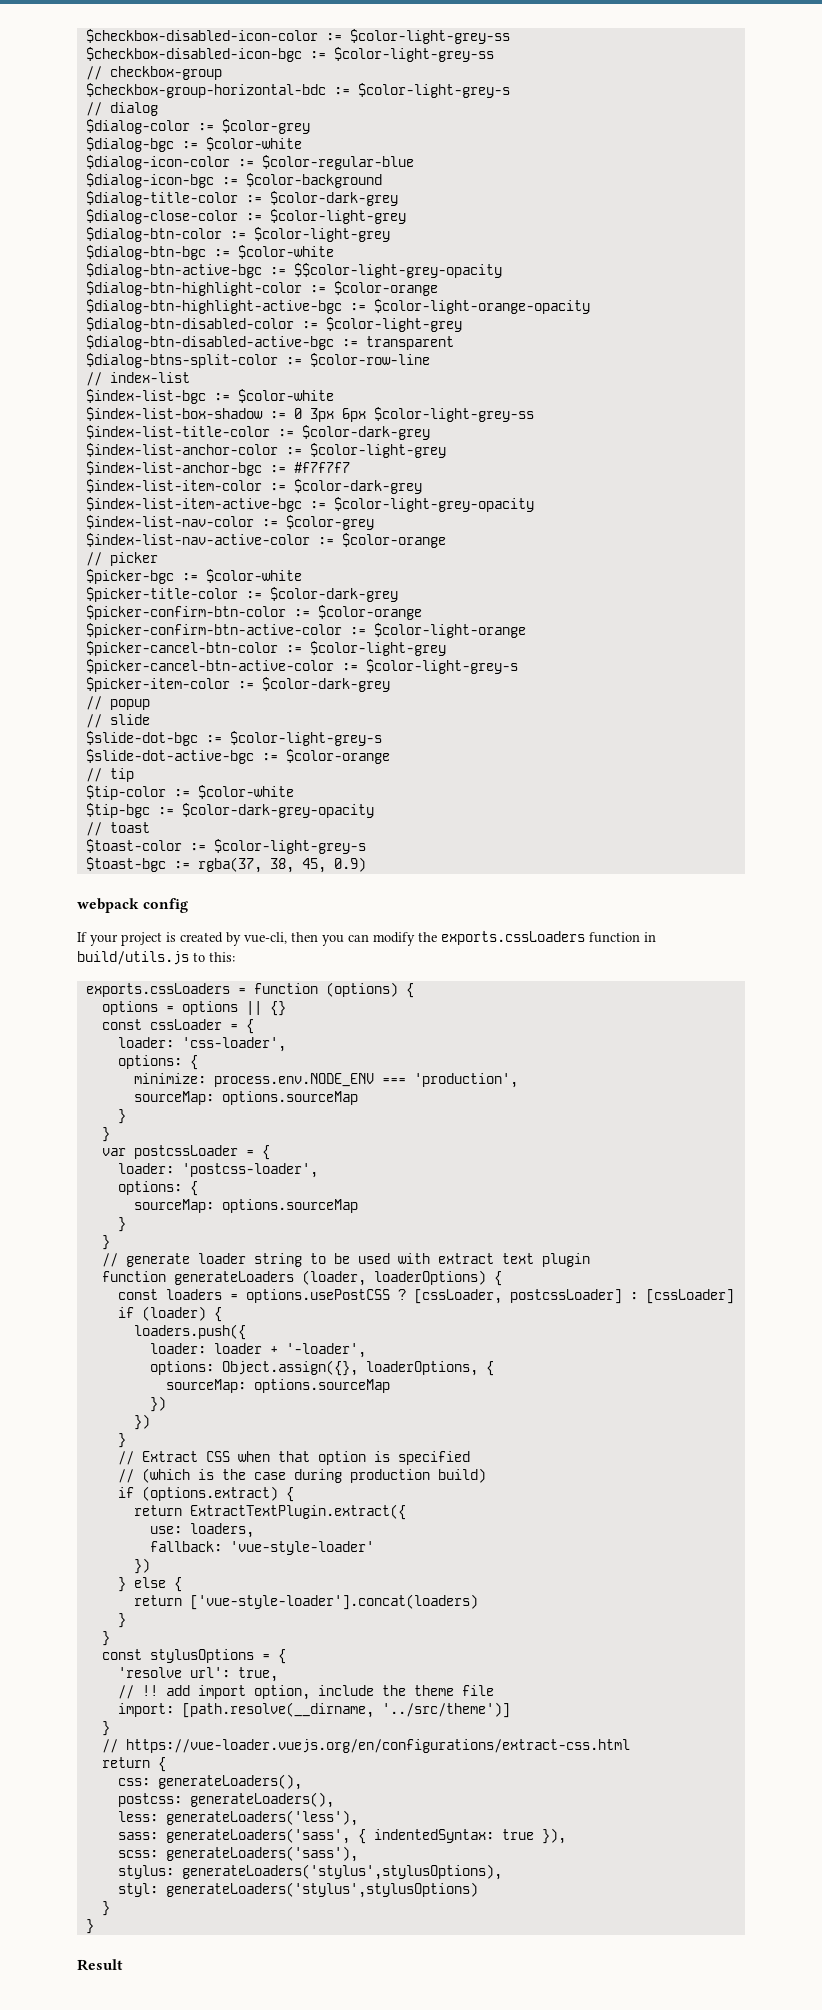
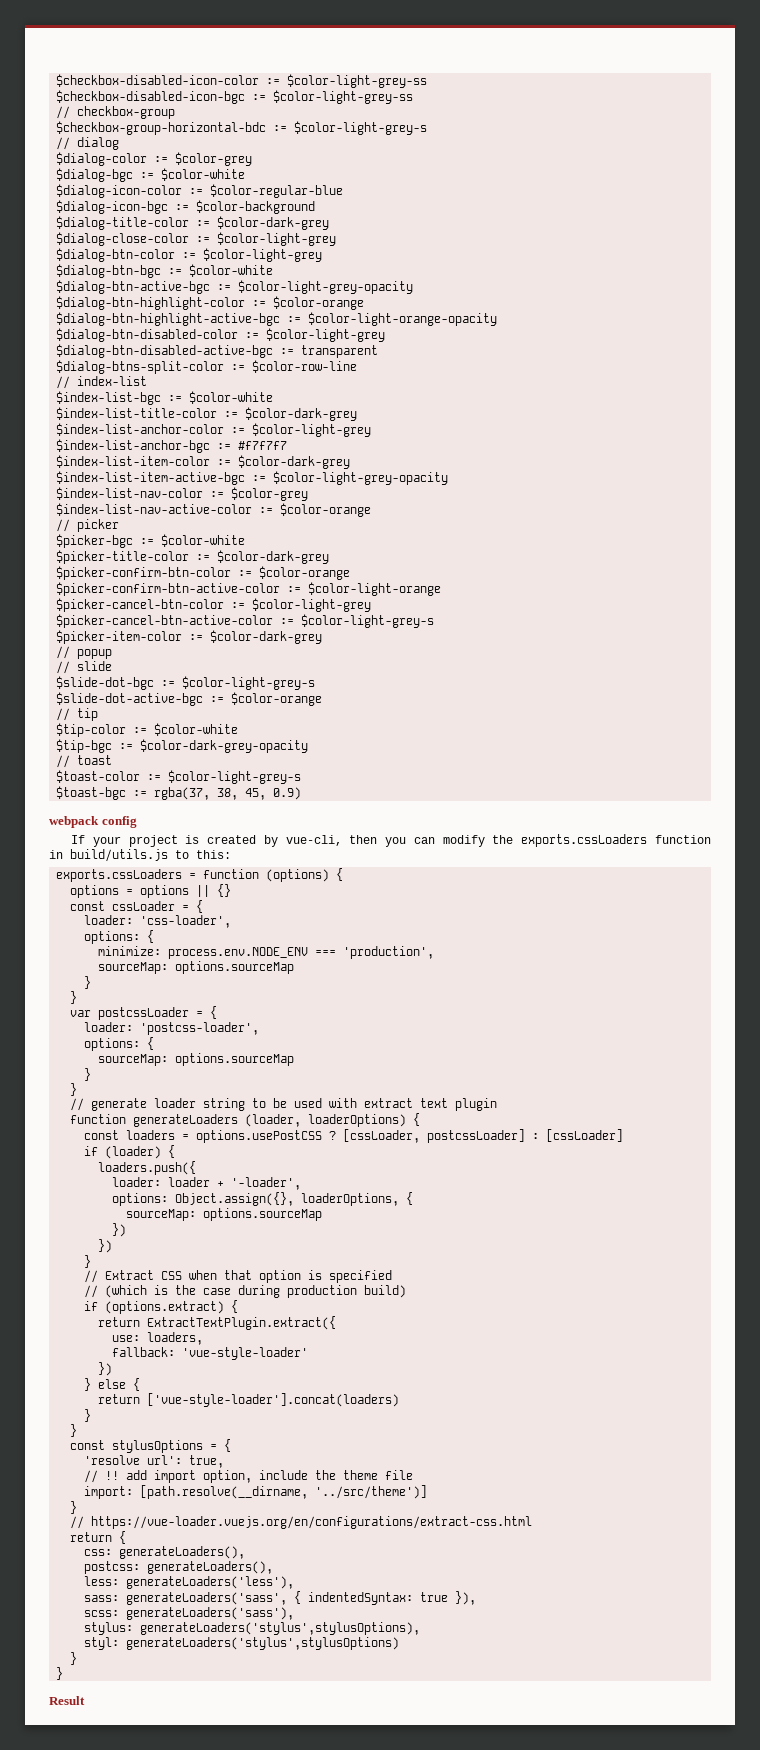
[293,263,502,278] $$color-light-grey-opacity -> [238,280,414,294] $color-light-grey-opacity
[85,407,534,422] // $index-list-box-shadow := 0 3px 6px $color-light-grey-ss -> (274, 397) none

